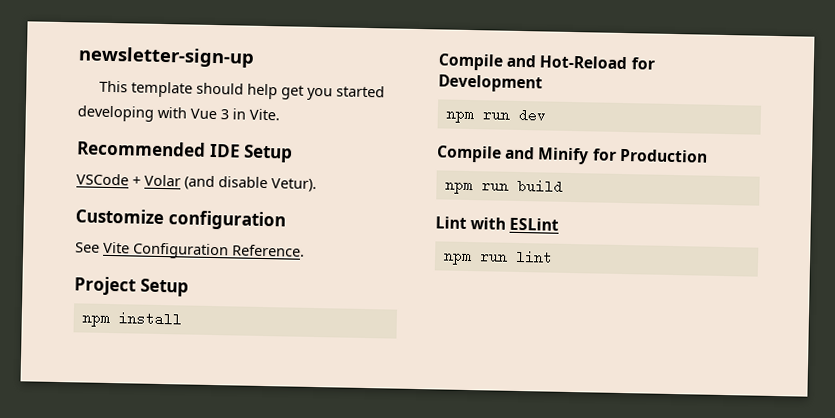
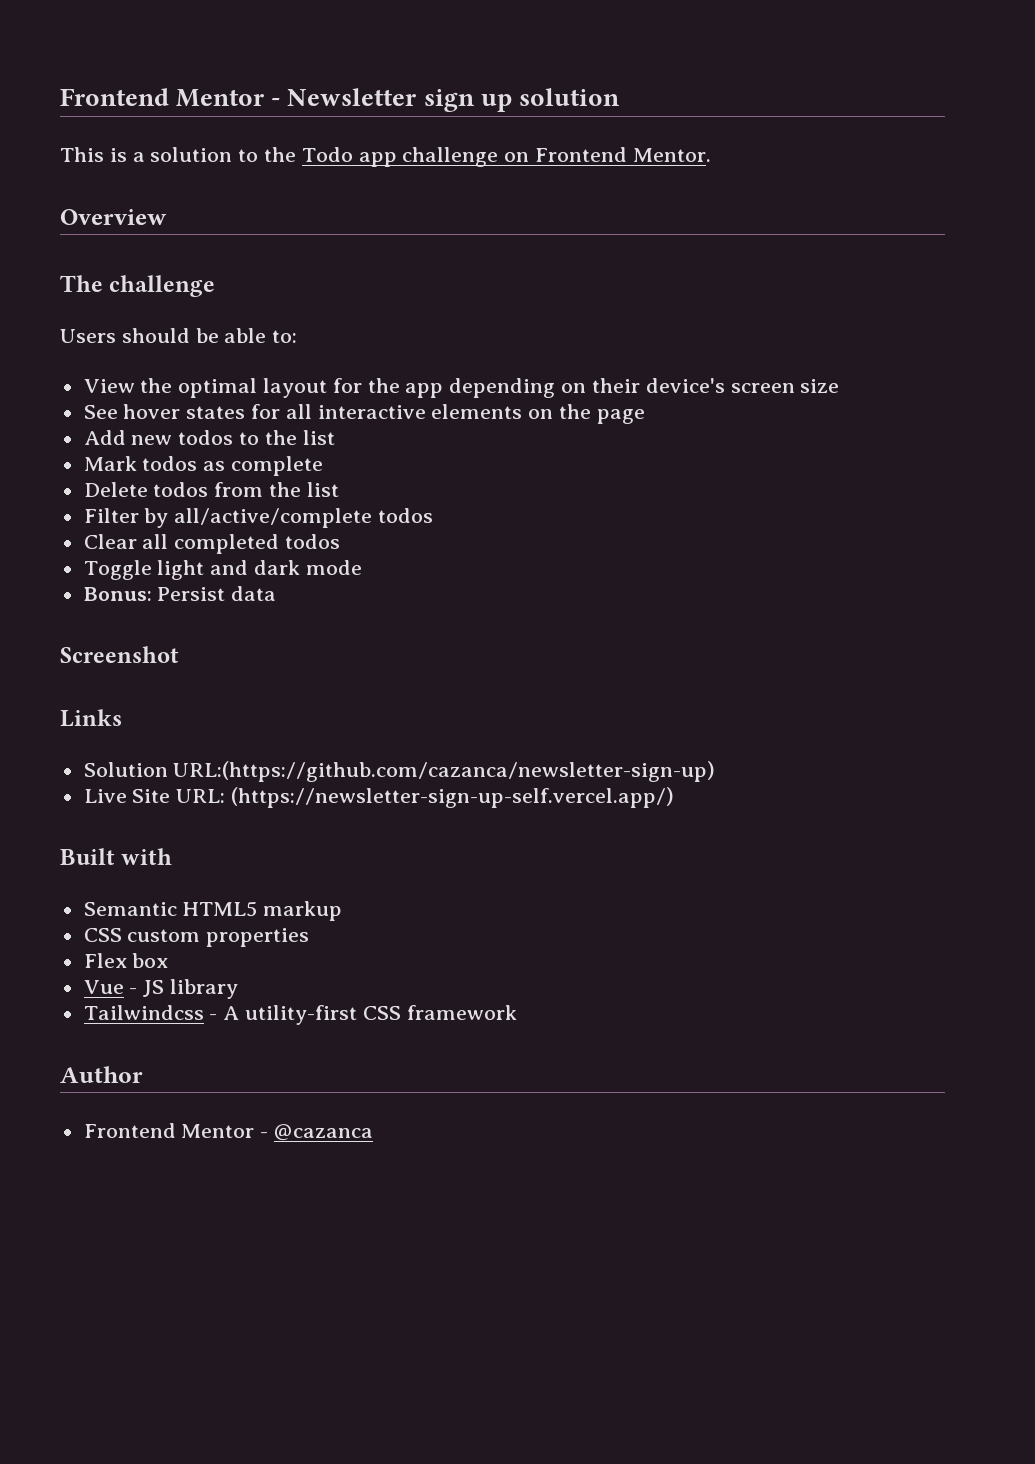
[78,46,255,68] [98,80,385,101] [77,105,280,122] [77,140,294,163] [76,173,317,193] [75,208,286,231] [75,241,305,260] [74,276,189,297] [81,311,182,328] [438,53,656,71] [438,74,543,93] [445,107,546,124] [436,145,708,165] [444,178,563,195] [435,216,560,231] [442,250,553,266] newsletter-sign-up // This template should help get you started developing with Vue 3 in Vite. // Recommended IDE Setup // VSCode + Volar (and disable Vetur). // Customize configuration // See Vite Configuration Reference. // Project Setup // npm install // Compile and Hot-Reload for Development // npm run dev // Compile and Minify for Production // npm run build // Lint with ESLint // npm run lint -> [60,88,620,112] [60,147,711,167] [60,209,167,225] [60,275,216,297] [60,328,298,343] [83,378,840,398] [83,404,645,424] [83,430,335,445] [83,456,324,476] [83,482,339,497] [83,508,434,528] [83,534,341,554] [83,560,362,580] [83,586,277,601] [60,646,179,663] [60,709,122,727] [83,761,716,782] [83,787,675,808] [60,848,173,865] [83,901,343,921] [83,928,310,947] [83,953,169,968] [83,979,239,999] [83,1005,517,1025] [60,1066,143,1083] [83,1123,374,1141] Frontend Mentor - Newsletter sign up solution // This is a solution to the Todo app challenge on Frontend Mentor. // Overview // The challenge // Users should be able to: // View the optimal layout for the app depending on their device's screen size // See hover states for all interactive elements on the page // Add new todos to the list // Mark todos as complete // Delete todos from the list // Filter by all/active/complete todos // Clear all completed todos // Toggle light and dark mode // Bonus: Persist data // Screenshot // Links // Solution URL:(https://github.com/cazanca/newsletter-sign-up) // Live Site URL: (https://newsletter-sign-up-self.vercel.app/) // Built with // Semantic HTML5 markup // CSS custom properties // Flex box // Vue - JS library // Tailwindcss - A utility-first CSS framework // Author // Frontend Mentor - @cazanca

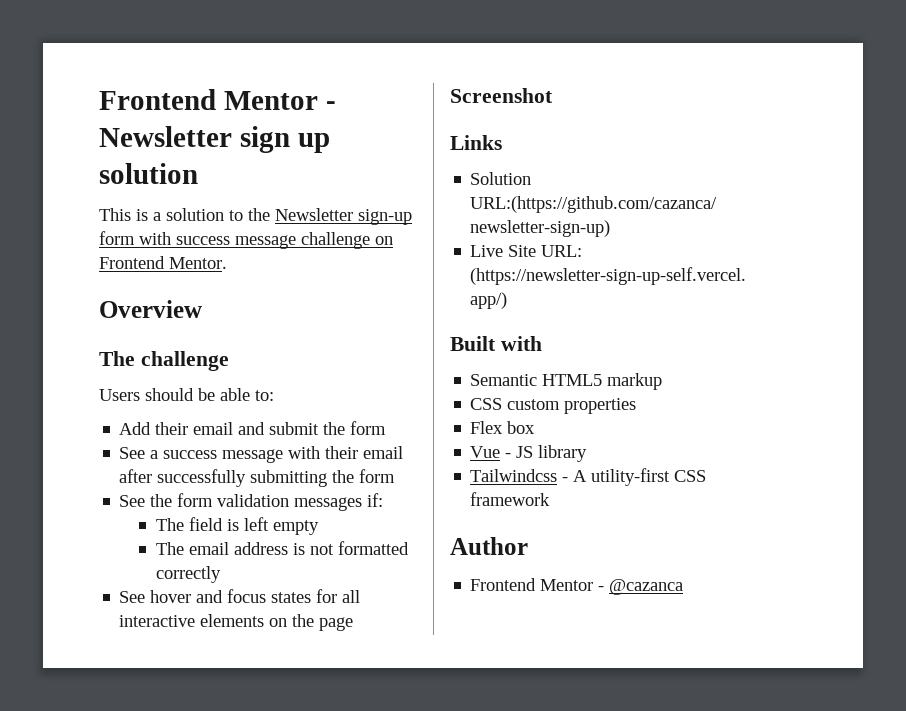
[301,147,397,167] Todo app -> [275,208,412,225] [99,231,296,249] Newsletter sign-up form with success message
[83,378,840,398] View the optimal layout for the app depending on their device's screen size -> [119,421,387,435] [119,446,404,463] [119,469,396,487] [119,493,384,511] [155,517,319,535] [155,541,409,555] [155,566,221,583] Add their email and submit the form // See a success message with their email after successfully submitting the form // See the form validation messages if: // The field is left empty // The email address is not formatted correctly
(181, 411) none -> [196,589,267,603] and focus
[83,430,335,445] [83,456,324,476] [83,482,339,497] [83,508,434,528] [83,534,341,554] [83,560,362,580] [83,586,277,601] // Add new todos to the list // Mark todos as complete // Delete todos from the list // Filter by all/active/complete todos // Clear all completed todos // Toggle light and dark mode // Bonus: Persist data -> (354, 624) none

